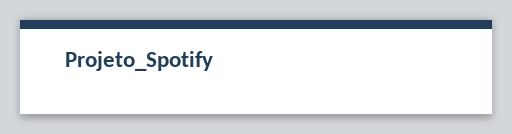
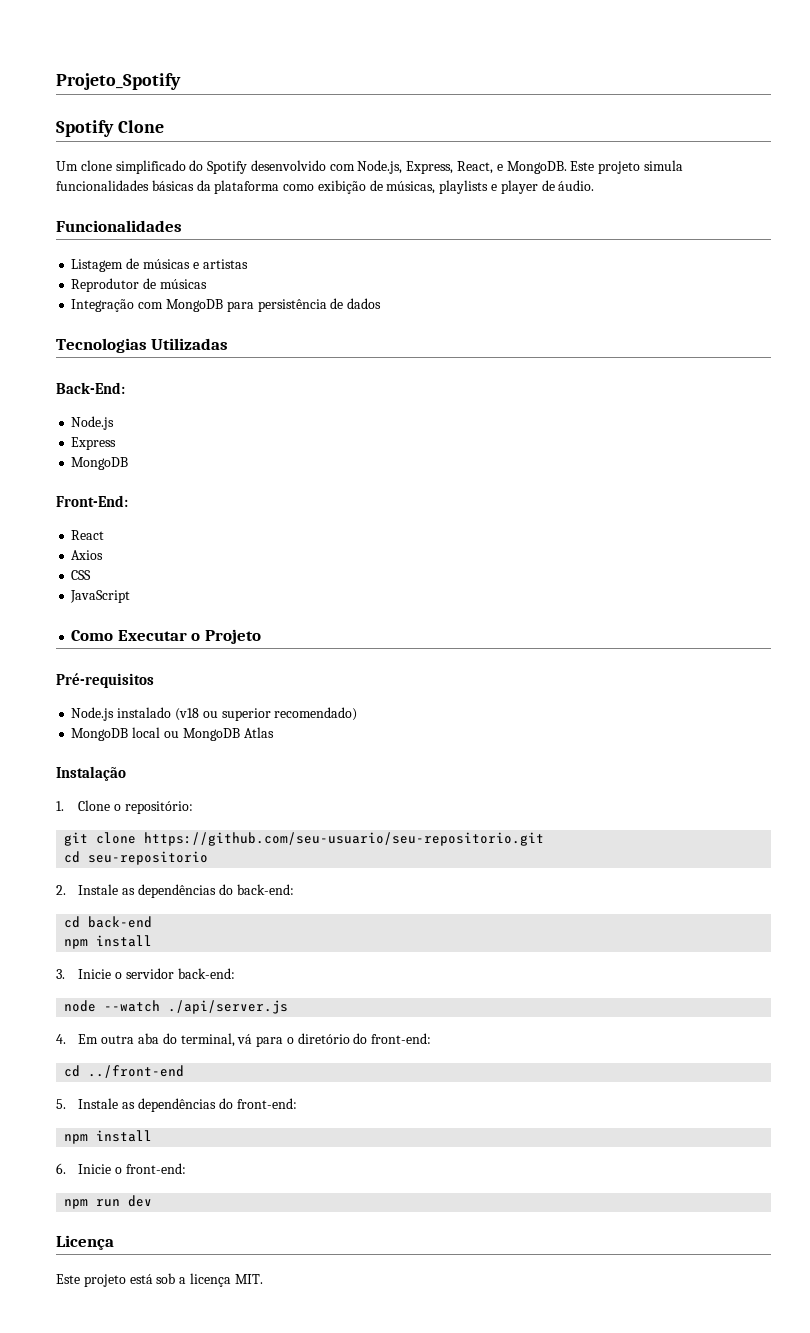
(213, 61) none -> [56,120,164,137] [56,160,683,174] [56,180,595,194] [56,220,182,232] [71,258,248,272] [71,278,207,292] [71,298,382,312] [56,338,229,353] [56,382,125,394] [71,416,115,430] [71,437,117,450] [71,457,129,470] [56,495,128,507] [71,530,105,540] [71,550,104,560] [71,570,92,580] [70,590,131,603] [71,629,261,644] [56,673,154,688] [71,707,358,721] [71,727,274,741] [56,766,126,781] [56,800,193,814] [64,832,545,846] [64,851,209,865] [56,884,294,898] [64,916,153,928] [64,935,153,949] [56,968,235,979] [64,1000,289,1014] [56,1033,432,1047] [64,1065,185,1078] [56,1098,297,1112] [64,1130,153,1144] [56,1163,186,1174] [64,1195,153,1209] [56,1235,114,1250] [56,1273,263,1287] // Spotify Clone // Um clone simplificado do Spotify desenvolvido com Node.js, Express, React, e MongoDB. Este projeto simula funcionalidades básicas da plataforma como exibição de músicas, playlists e player de áudio. // Funcionalidades // Listagem de músicas e artistas // Reprodutor de músicas // Integração com MongoDB para persistência de dados // Tecnologias Utilizadas // Back-End: // Node.js // Express // MongoDB // Front-End: // React // Axios // CSS // JavaScript // Como Executar o Projeto // Pré-requisitos // Node.js instalado (v18 ou superior recomendado) // MongoDB local ou MongoDB Atlas // Instalação // 1. Clone o repositório: // git clone https://github.com/seu-usuario/seu-repositorio.git // cd seu-repositorio // 2. Instale as dependências do back-end: // cd back-end // npm install // 3. Inicie o servidor back-end: // node --watch ./api/server.js // 4. Em outra aba do terminal, vá para o diretório do front-end: // cd ../front-end // 5. Instale as dependências do front-end: // npm install // 6. Inicie o front-end: // npm run dev // Licença // Este projeto está sob a licença MIT.

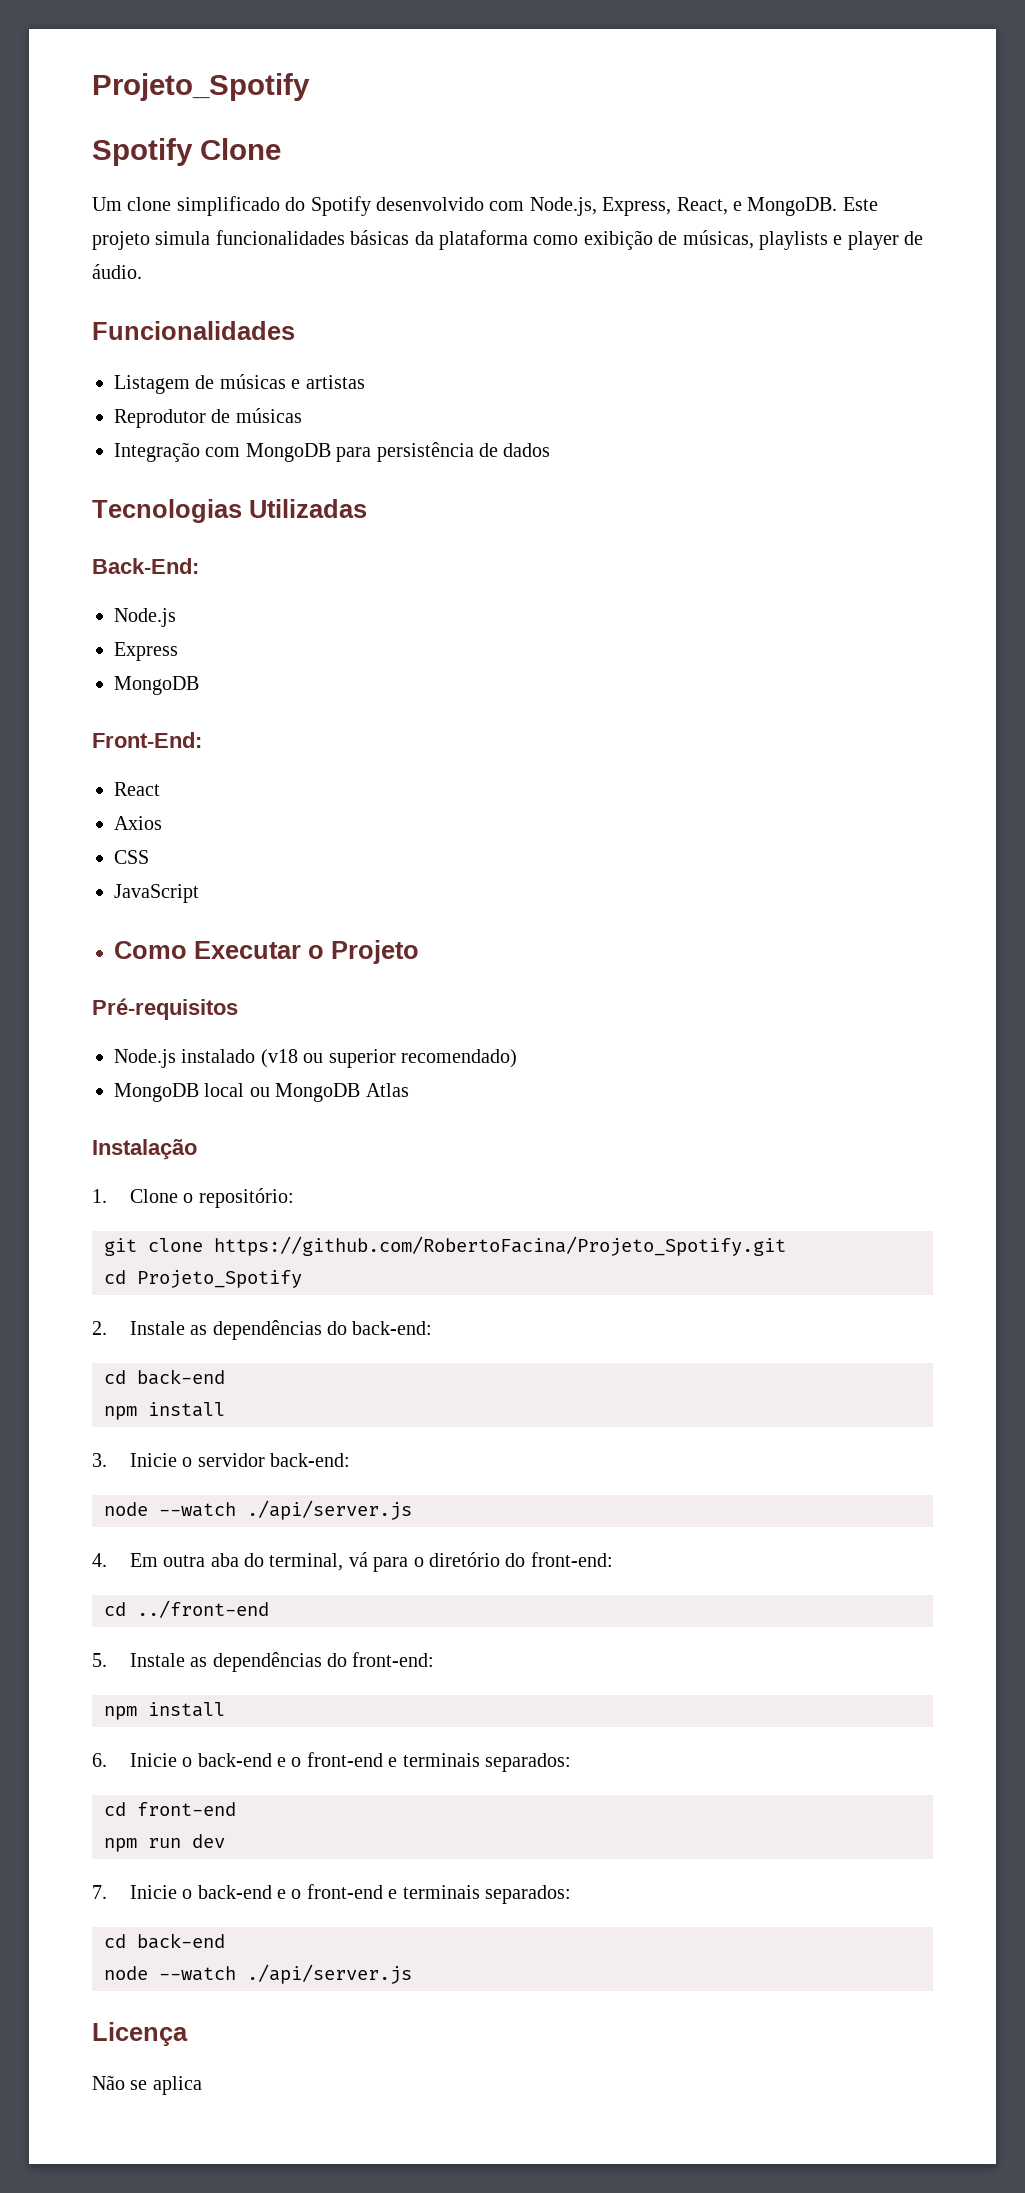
[144,832,545,846] [64,851,209,865] https://github.com/seu-usuario/seu-repositorio.git // cd seu-repositorio -> [214,1236,786,1256] [104,1270,302,1288] https://github.com/RobertoFacina/Projeto_Spotify.git // cd Projeto_Spotify
[125,1163,186,1174] [64,1195,153,1209] [56,1235,114,1250] [56,1273,263,1287] front-end: // npm run dev // Licença // Este projeto está sob a licença MIT. -> [197,1752,571,1772] [104,1802,236,1816] [104,1834,225,1852] [92,1884,571,1904] [104,1933,225,1949] [104,1964,412,1984] [92,2022,188,2046] [92,2075,202,2095] back-end e o front-end e terminais separados: // cd front-end // npm run dev // 7. Inicie o back-end e o front-end e terminais separados: // cd back-end // node --watch ./api/server.js // Licença // Não se aplica

